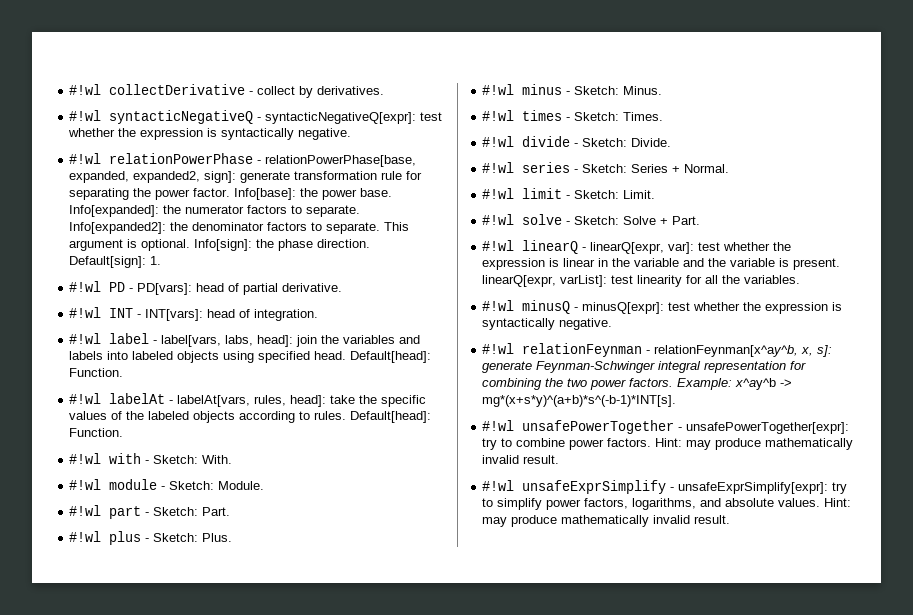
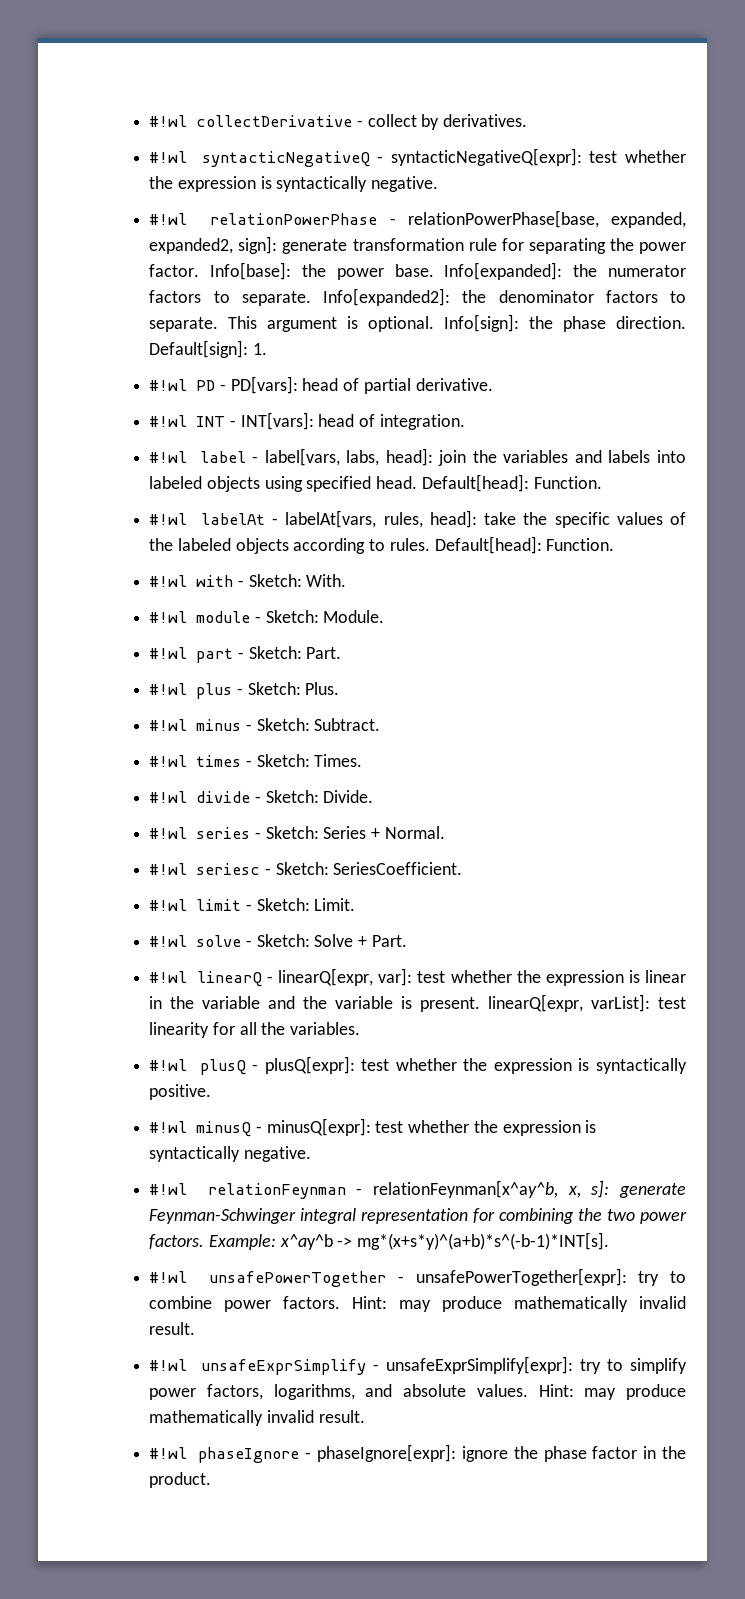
[623,86,663,95] Minus. -> [314,718,381,731] Subtract.
(730, 168) none -> [149,862,463,875] // #!wl seriesc - Sketch: SeriesCoefficient.
(801, 279) none -> [149,1056,688,1075] [149,1084,212,1100] // #!wl plusQ - plusQ[expr]: test whether the expression is syntactically positive.
(731, 519) none -> [149,1444,686,1463] [149,1472,212,1488] // #!wl phaseIgnore - phaseIgnore[expr]: ignore the phase factor in the product.

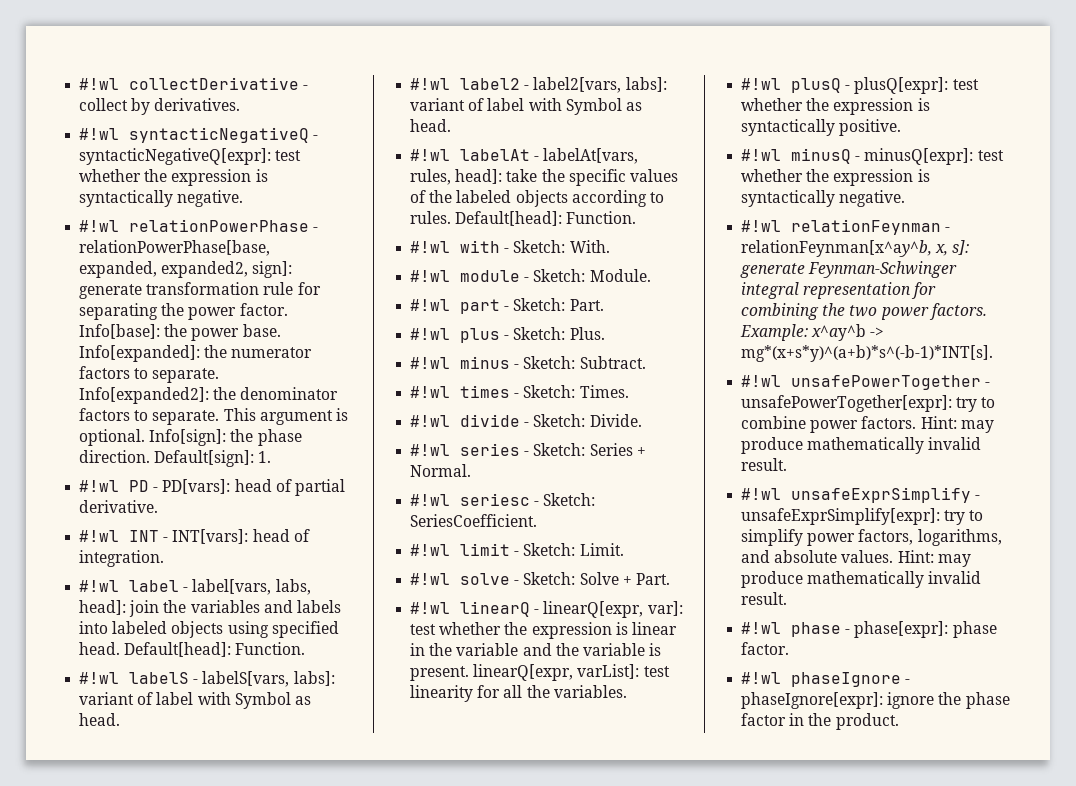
(602, 482) none -> [79,671,335,687] [79,692,311,709] [79,713,121,726] [410,77,667,93] [410,98,642,115] [410,119,452,132] // #!wl labelS - labelS[vars, labs]: variant of label with Symbol as head. // #!wl label2 - label2[vars, labs]: variant of label with Symbol as head.
(365, 1416) none -> [741,621,997,638] [741,642,790,655] // #!wl phase - phase[expr]: phase factor.

